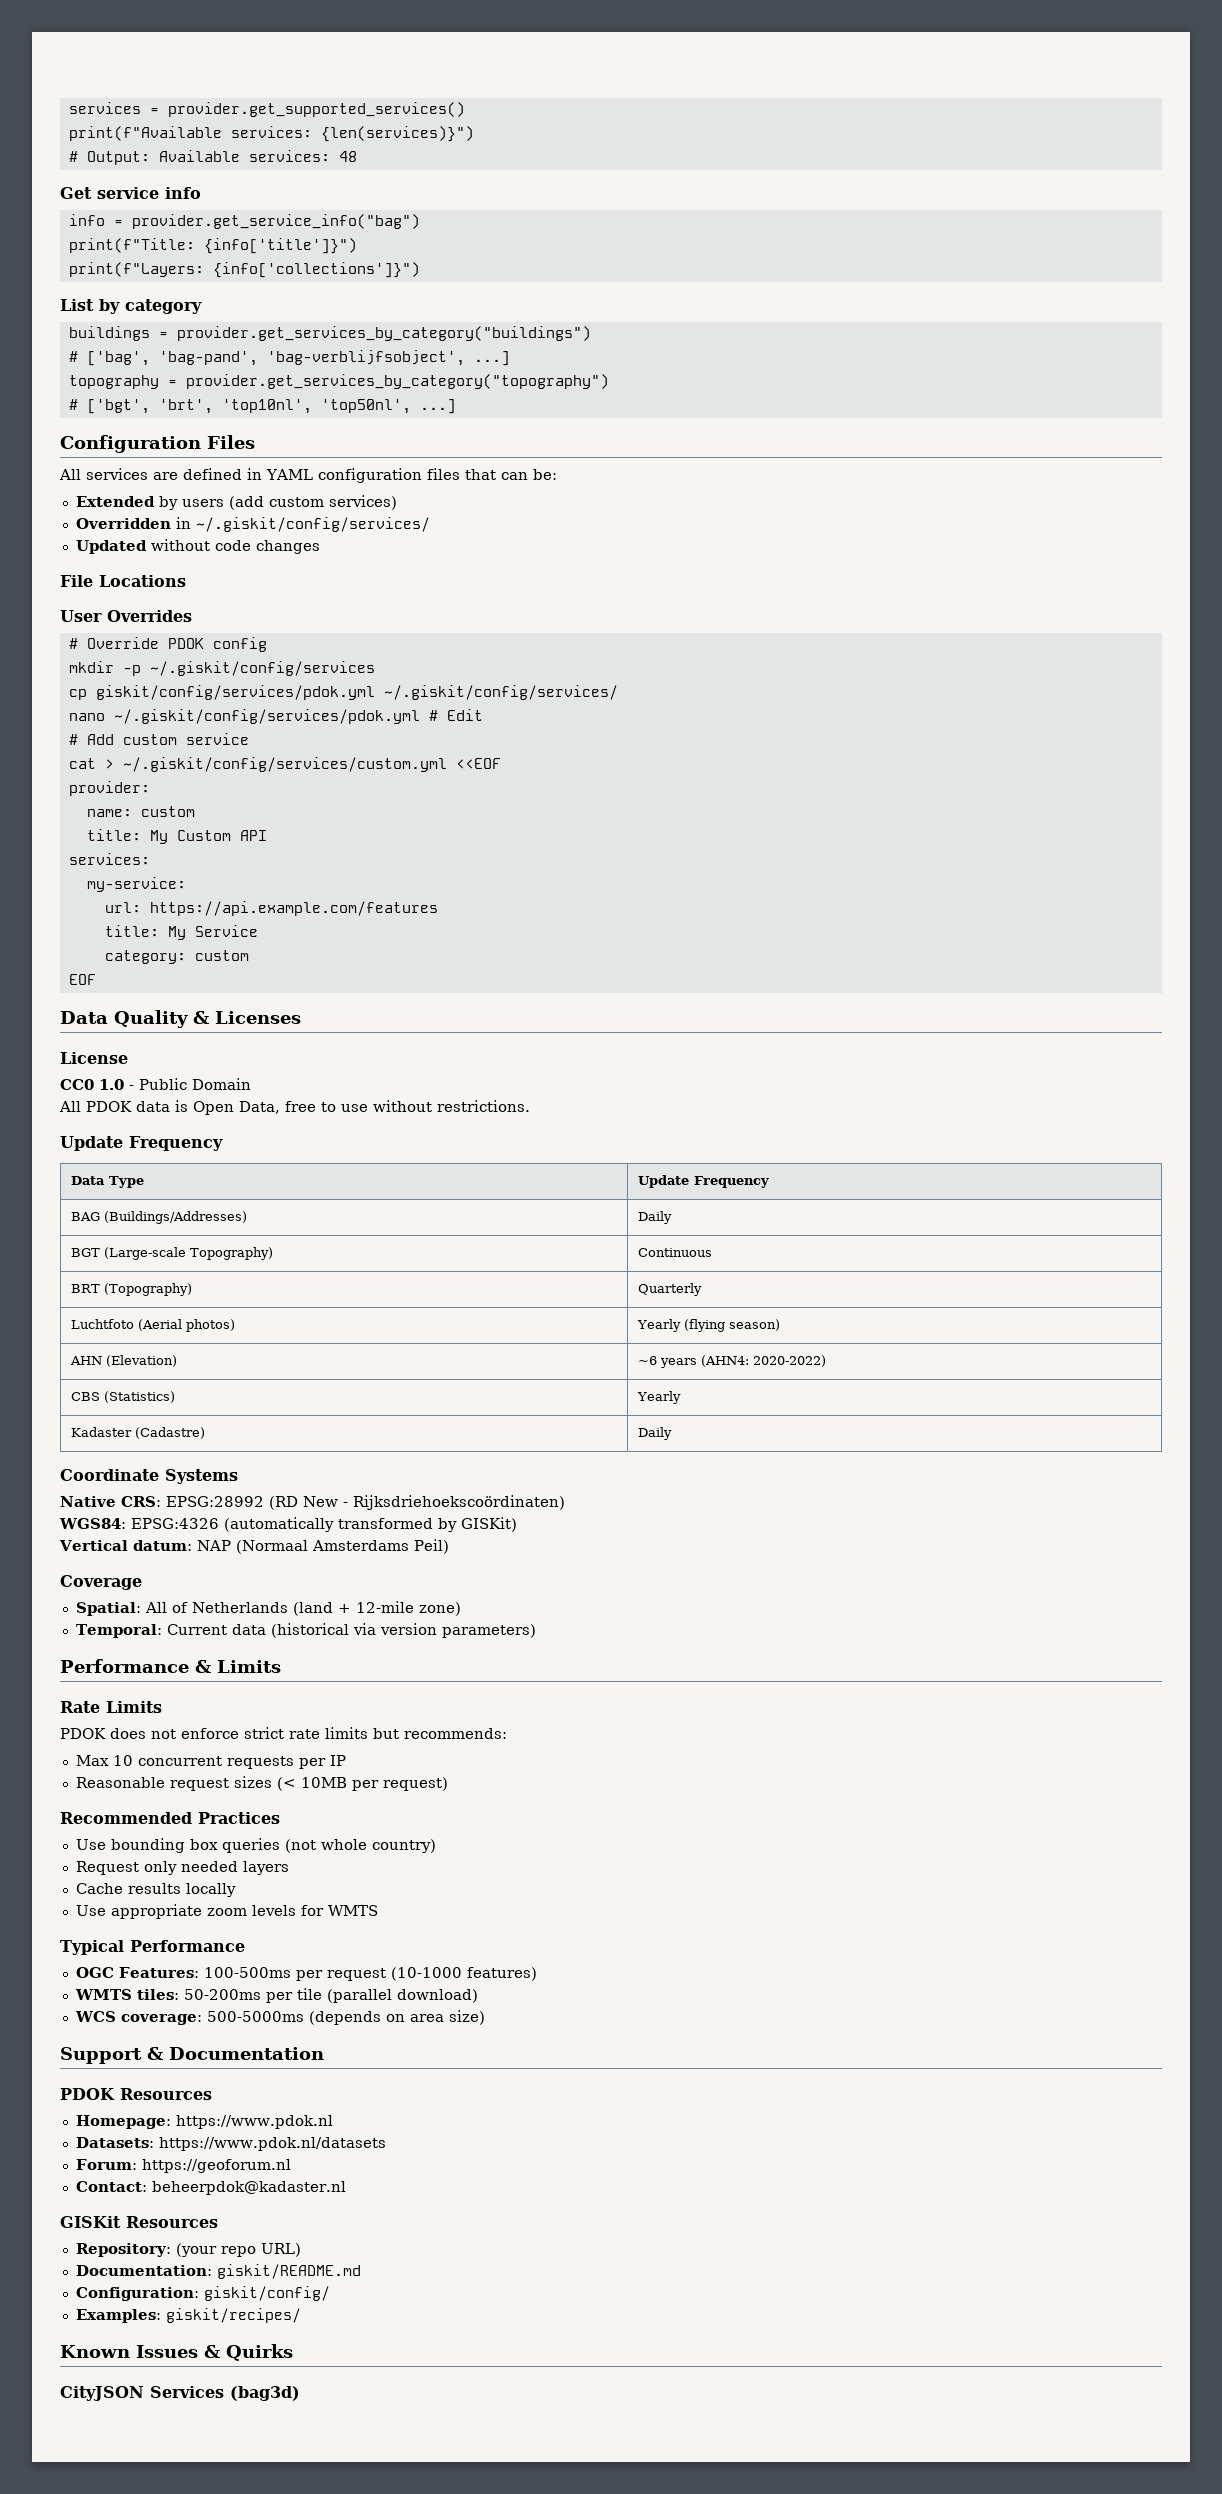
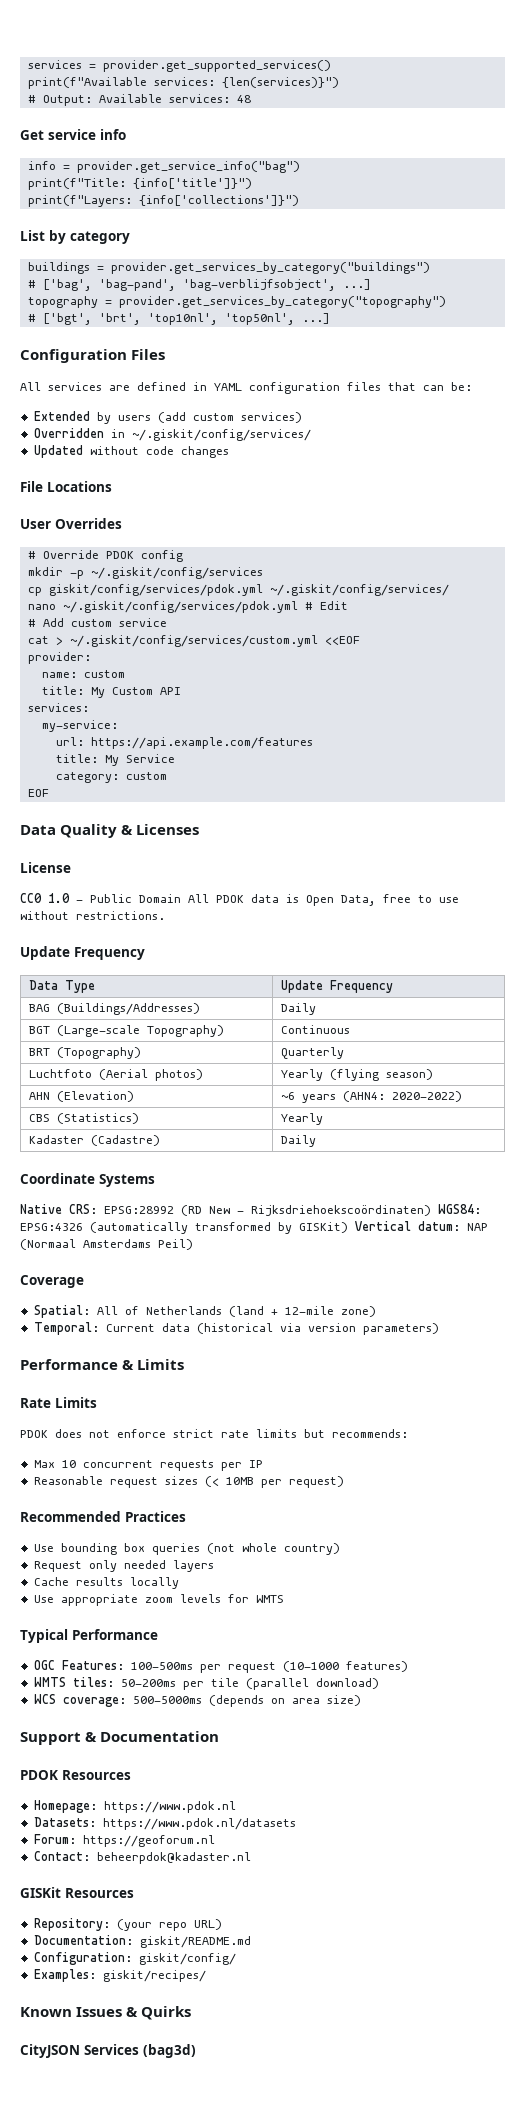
(251, 1084) // -> (181, 898) none
(565, 1502) // -> (431, 1210) none
(517, 1524) // -> (348, 1227) none

